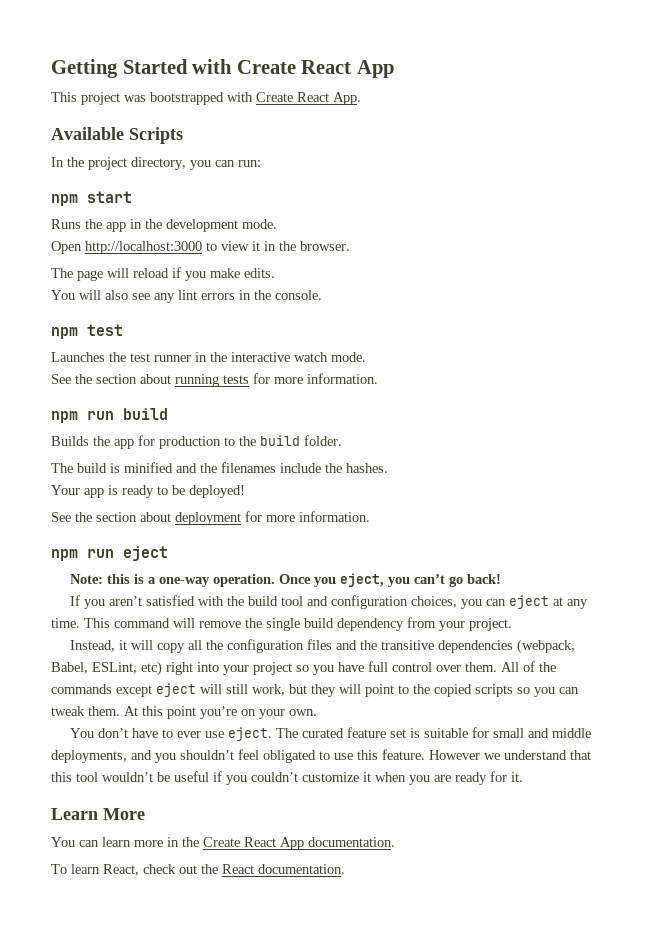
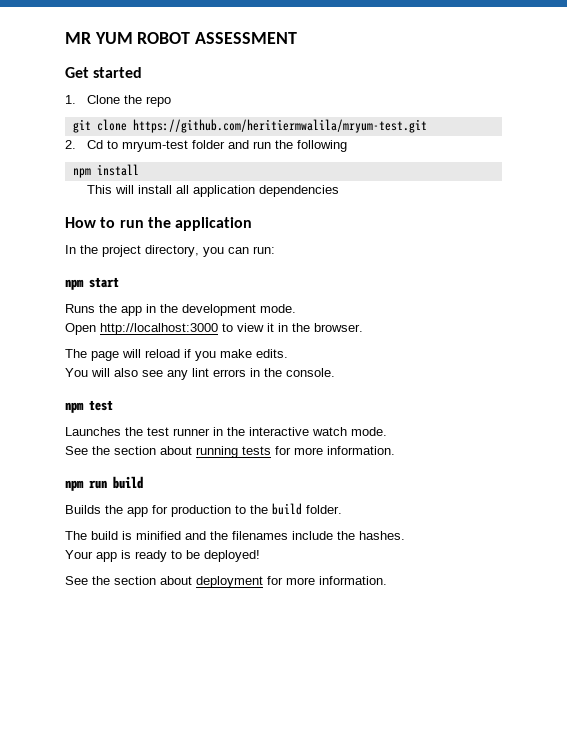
[51,59,394,78] [51,92,361,105] [51,127,183,144] Getting Started with Create React App // This project was bootstrapped with Create React App. // Available Scripts -> [65,32,298,44] [65,67,143,78] [65,95,172,107] [72,119,427,133] [65,140,348,152] [72,164,139,178] [87,185,340,197] [65,217,253,231] MR YUM ROBOT ASSESSMENT // Get started // 1. Clone the repo // git clone https://github.com/heritiermwalila/mryum-test.git // 2. Cd to mryum-test folder and run the following // npm install // This will install all application dependencies // How to run the application
[51,546,168,561] [70,573,502,587] [70,595,589,609] [51,617,512,631] [70,639,576,654] [51,661,556,676] [51,683,579,697] [51,706,317,719] [70,727,592,741] [51,749,591,763] [51,771,523,785] [51,808,145,820] [51,837,395,850] [51,864,345,876] // npm run eject // Note: this is a one-way operation. Once you eject, you can’t go back! // If you aren’t satisfied with the build tool and configuration choices, you can eject at any time. This command will remove the single build dependency from your project. // Instead, it will copy all the configuration files and the transitive dependencies (webpack, Babel, ESLint, etc) right into your project so you have full control over them. All of the commands except eject will still work, but they will point to the copied scripts so you can tweak them. At this point you’re on your own. // You don’t have to ever use eject. The curated feature set is suitable for small and middle deployments, and you shouldn’t feel obligated to use this feature. However we understand that this tool wouldn’t be useful if you couldn’t customize it when you are ready for it. // Learn More // You can learn more in the Create React App documentation. // To learn React, check out the React documentation. -> (387, 580) none

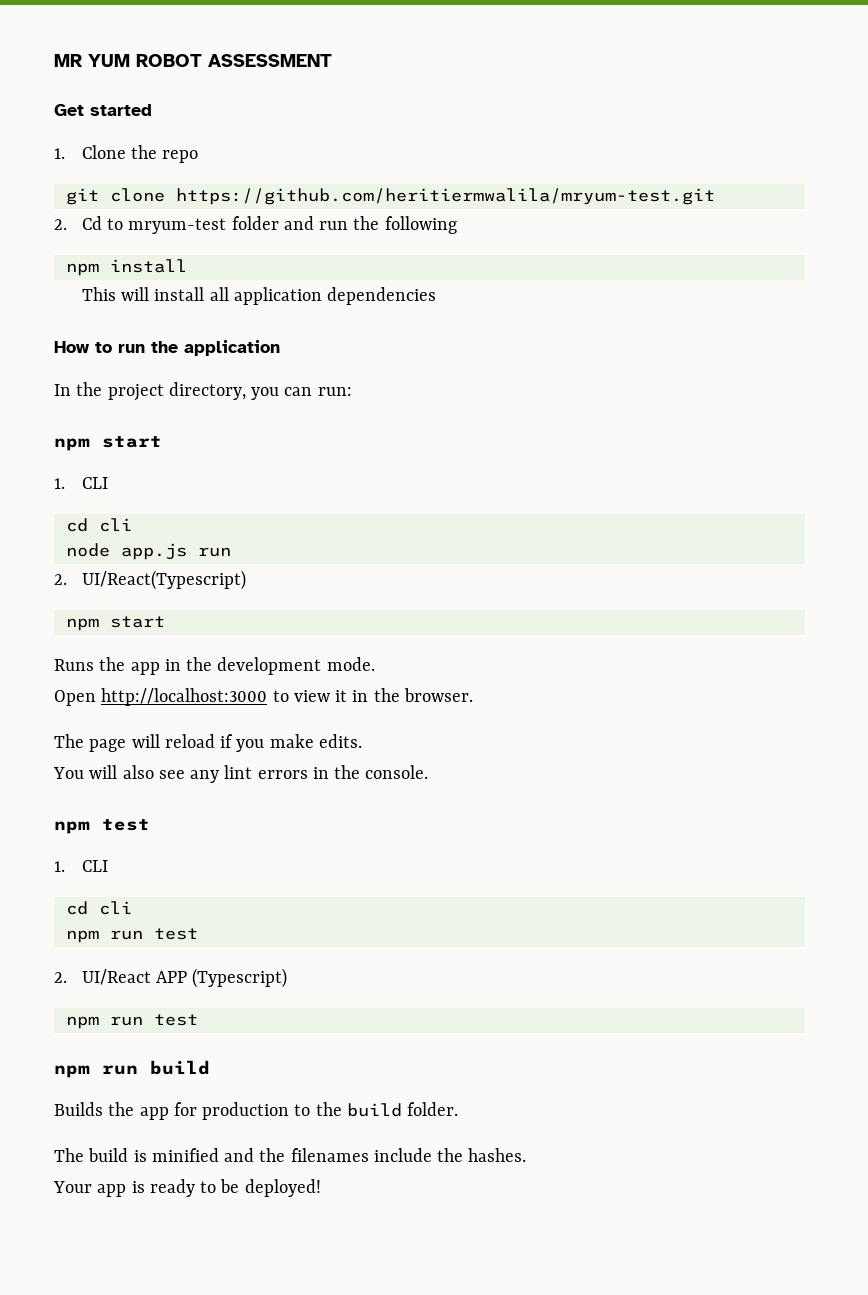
(119, 282) none -> [54,477,108,489] [65,518,132,532] [65,543,231,560] [54,570,246,590] [65,616,165,631] // 1. CLI // cd cli // node app.js run // 2. UI/React(Typescript) // npm start
[65,427,387,436] [65,446,395,458] Launches the test runner in the interactive watch mode. // See the section about running tests for more information. -> [54,860,108,872] [65,901,132,915] [65,928,198,943] [54,968,288,988] [65,1014,198,1029] 1. CLI // cd cli // npm run test // 2. UI/React APP (Typescript) // npm run test
[65,576,387,588] // See the section about deployment for more information. -> (321, 1188) none

